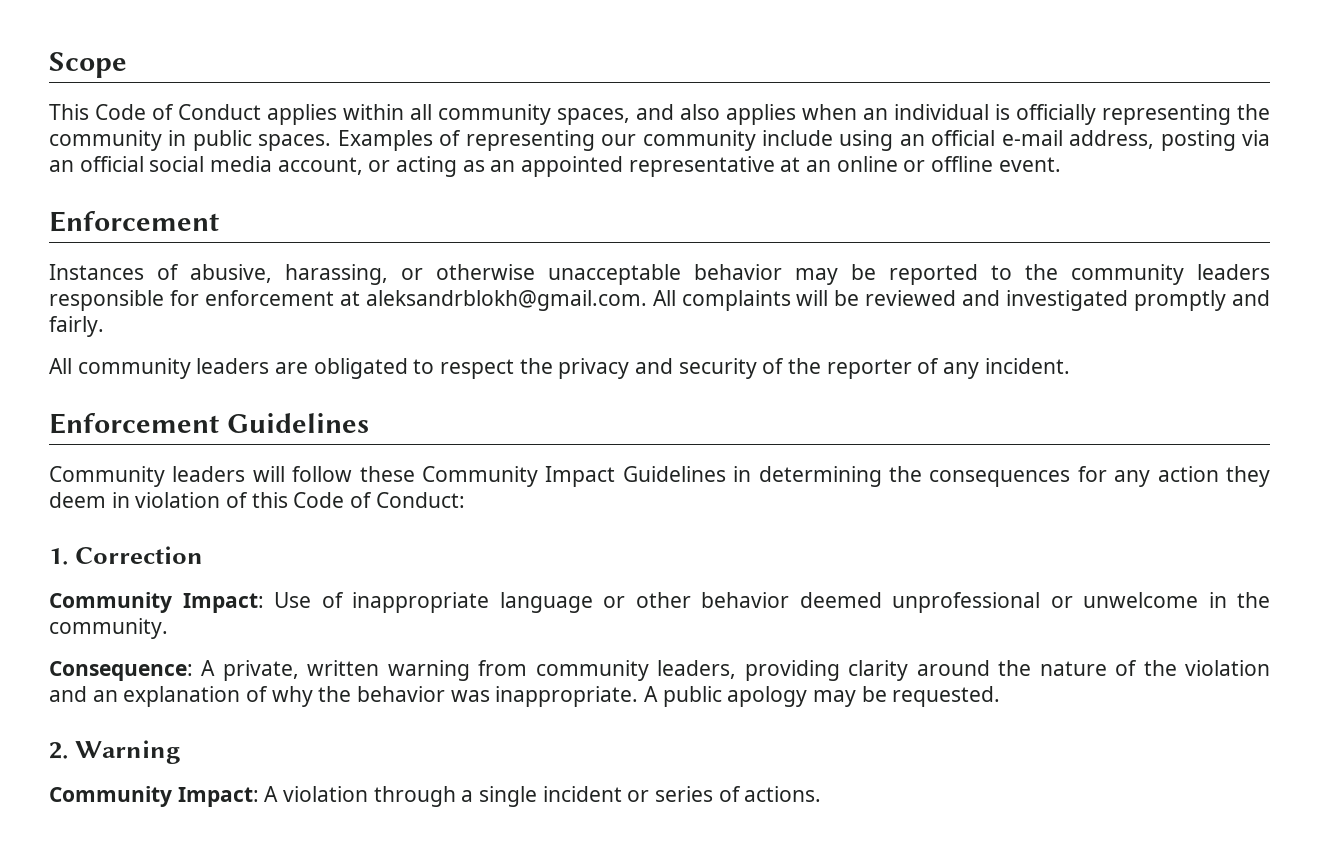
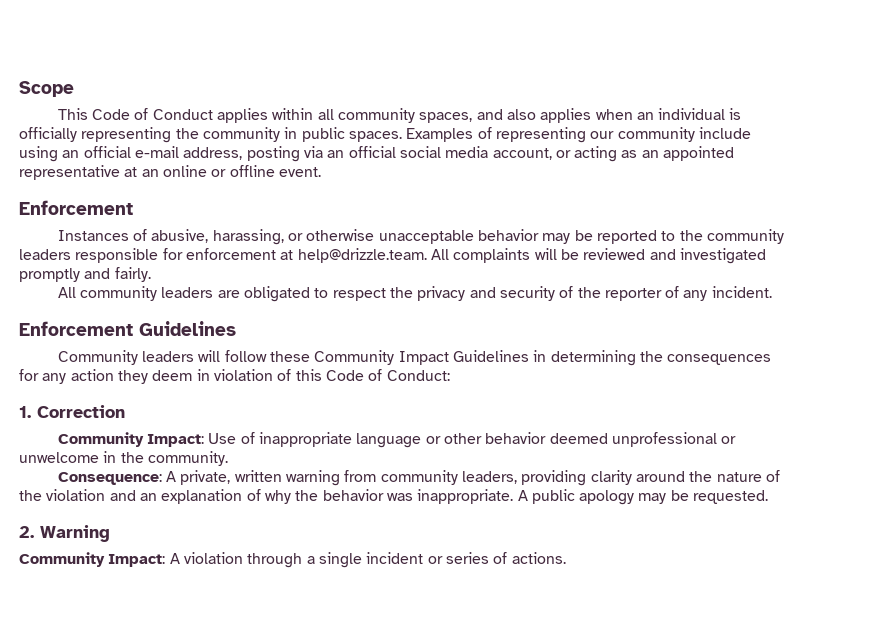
[365,290,647,311] aleksandrblokh@gmail.com. -> [297,248,427,263] help@drizzle.team.

